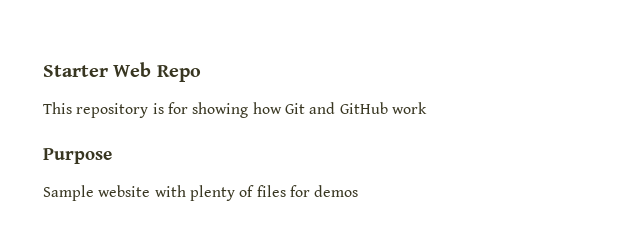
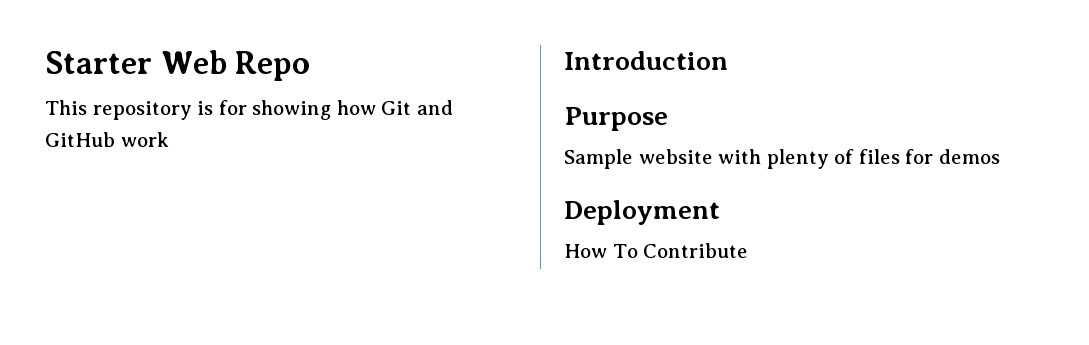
(427, 108) none -> [564,51,728,70] // Introduction
(359, 191) none -> [564,200,720,225] [564,243,749,258] // Deployment // How To Contribute

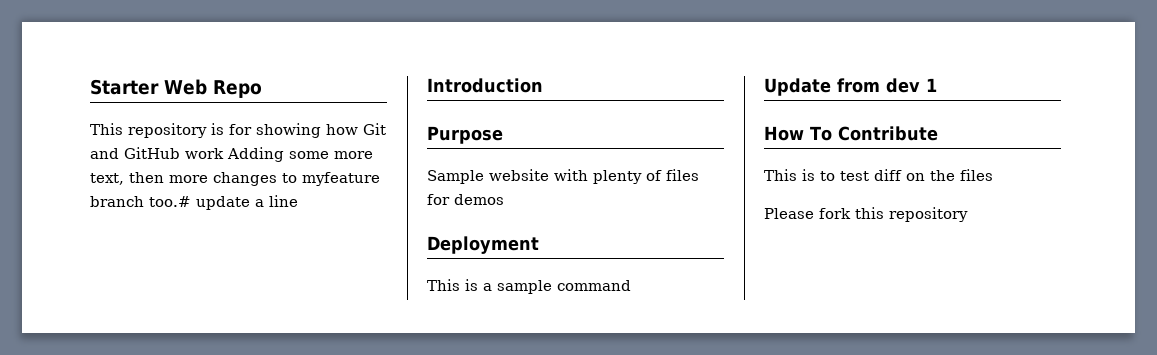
(169, 139) none -> [227,147,373,162] [90,172,380,186] [90,195,298,210] Adding some more text, then more changes to myfeature branch too.# update a line
[564,243,749,258] How To Contribute -> [427,279,631,294] [764,78,937,96] [764,126,938,141] [764,169,993,181] [764,207,968,222] This is a sample command // Update from dev 1 // How To Contribute // This is to test diff on the files // Please fork this repository

